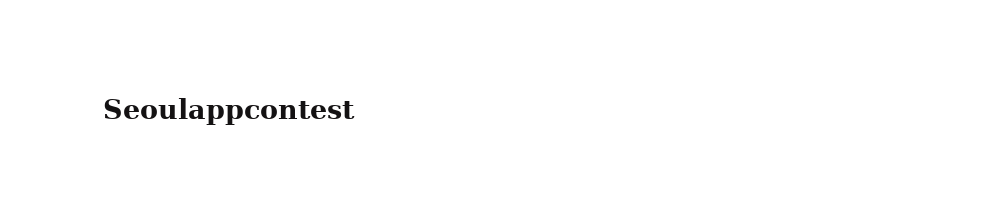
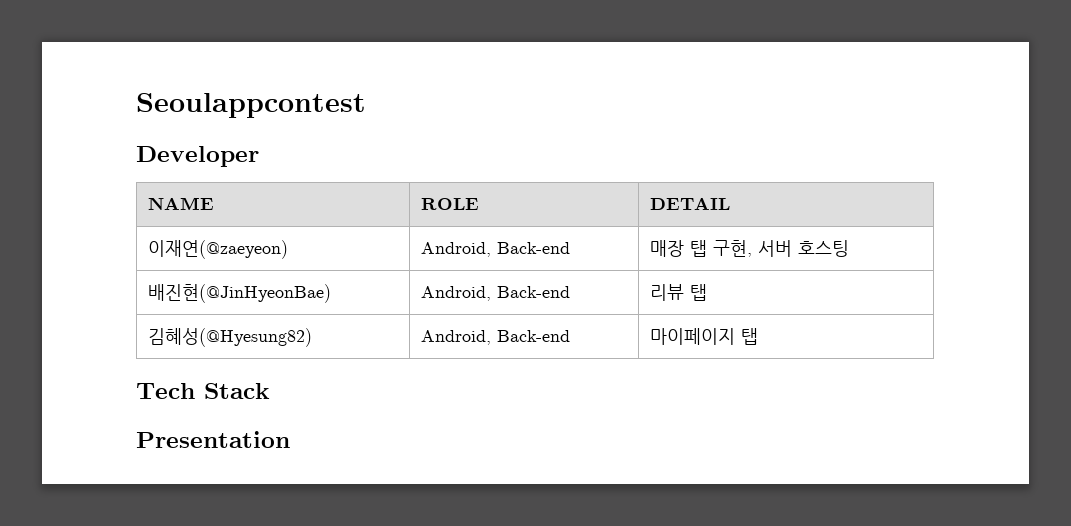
(355, 111) none -> [136,146,259,167] [147,197,214,210] [420,198,479,210] [649,197,730,210] [147,240,288,259] [420,242,570,257] [649,240,849,257] [147,284,331,303] [420,286,570,301] [649,284,707,301] [147,328,312,347] [420,330,570,345] [649,328,758,345] [136,383,270,399] [136,431,290,448] // Developer // NAME | ROLE | DETAIL // 이재연(@zaeyeon) | Android, Back-end | 매장 탭 구현, 서버 호스팅 // 배진현(@JinHyeonBae) | Android, Back-end | 리뷰 탭 // 김혜성(@Hyesung82) | Android, Back-end | 마이페이지 탭 // Tech Stack // Presentation

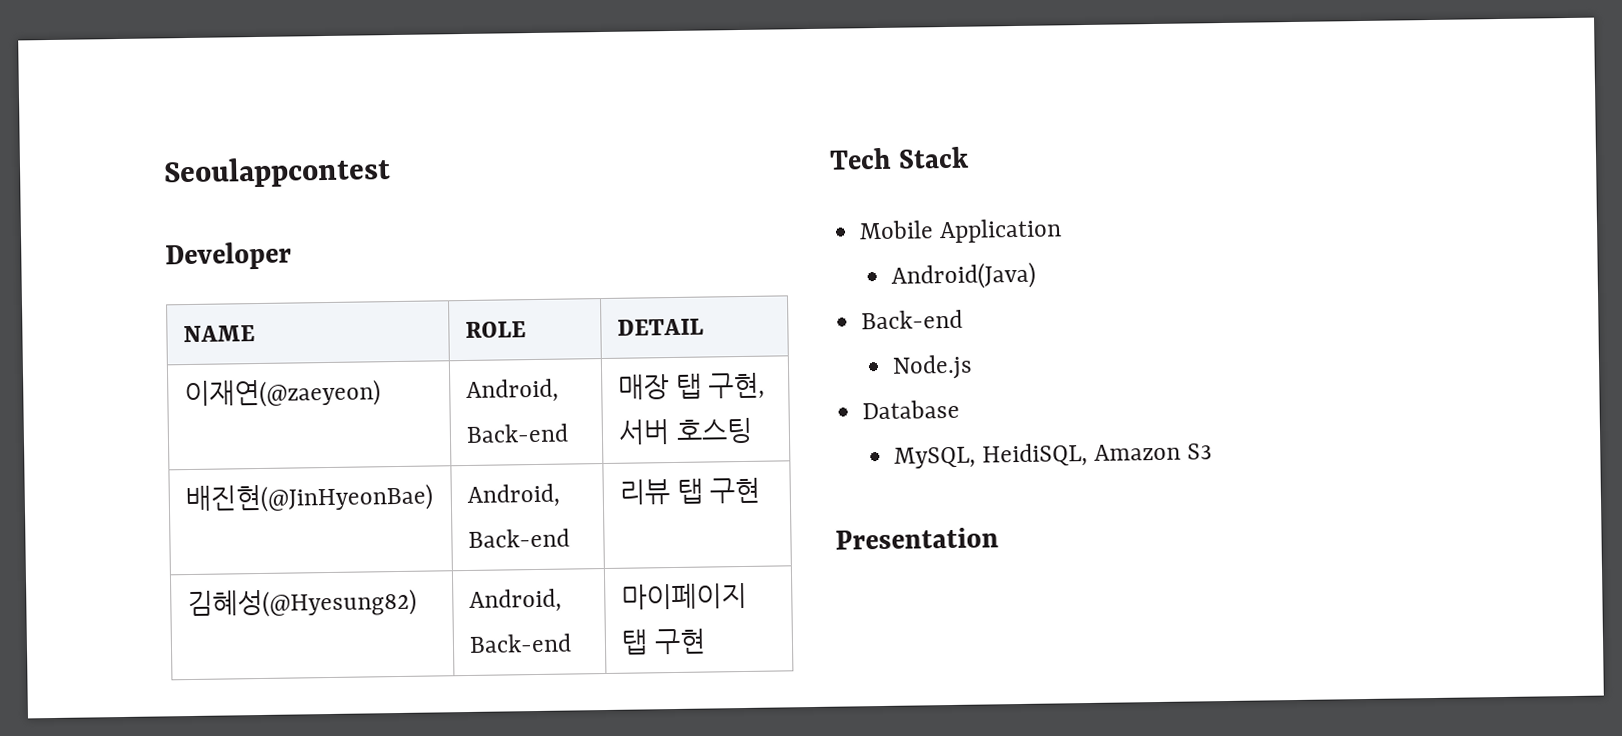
(707, 292) none -> [708,477,760,504] 구현
(758, 336) none -> [653,628,706,655] 구현
(270, 391) none -> [859,218,1063,244] [890,261,1036,290] [861,309,964,330] [891,354,973,380] [862,399,961,420] [893,443,1213,469] // Mobile Application // Android(Java) // Back-end // Node.js // Database // MySQL, HeidiSQL, Amazon S3

